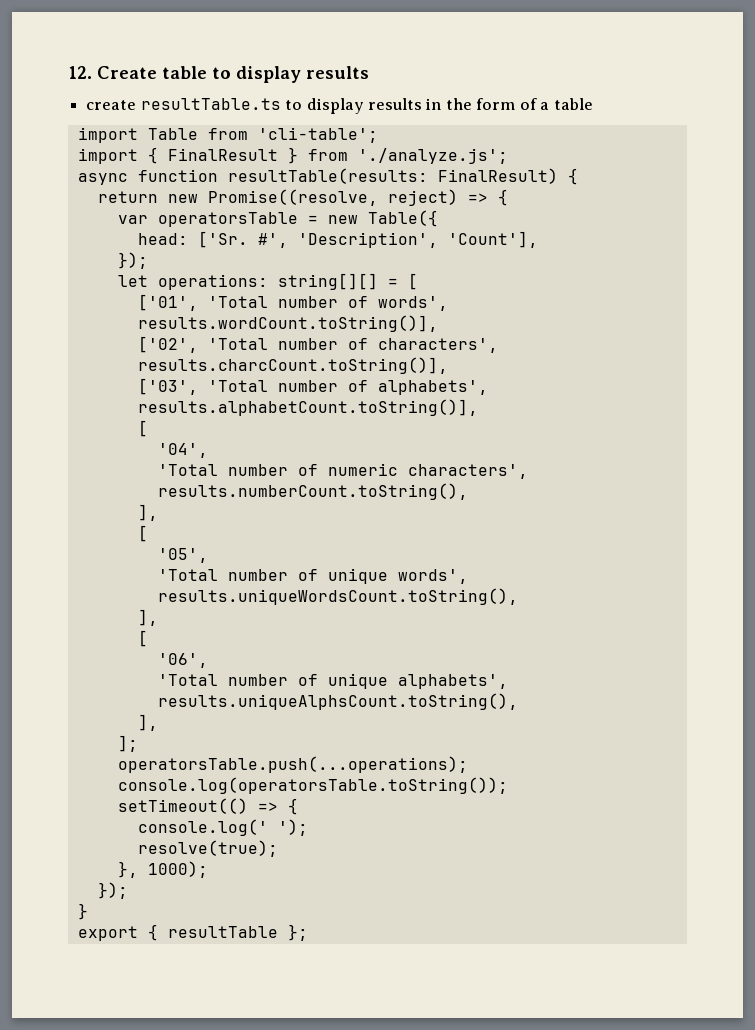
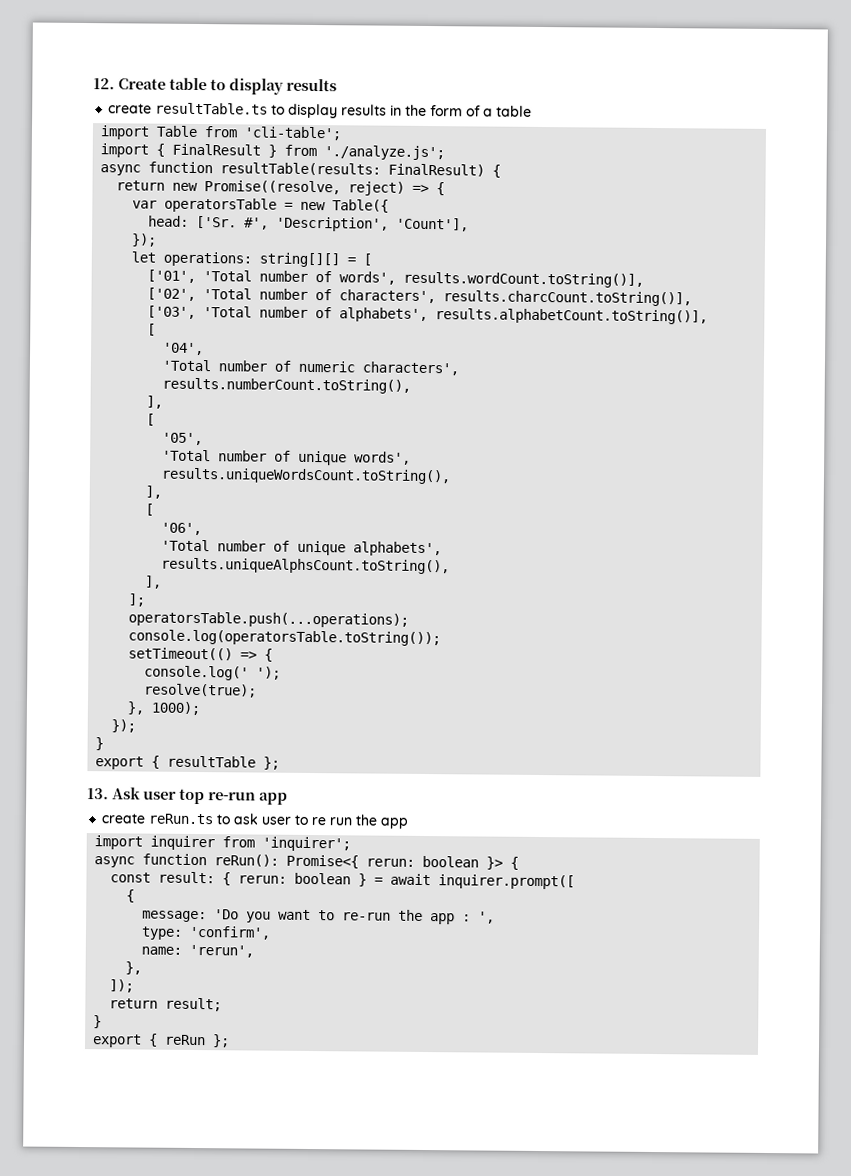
(308, 932) none -> [87,787,288,805] [101,813,409,829] [94,835,352,852] [94,853,520,870] [110,871,576,890] [126,889,136,903] [142,909,496,925] [141,925,272,940] [141,944,255,958] [125,961,143,975] [109,979,135,993] [109,997,223,1012] [93,1015,103,1029] [92,1033,231,1048] // 13. Ask user top re-run app // create reRun.ts to ask user to re run the app // import inquirer from 'inquirer'; // async function reRun(): Promise<{ rerun: boolean }> { // const result: { rerun: boolean } = await inquirer.prompt([ // { // message: 'Do you want to re-run the app : ', // type: 'confirm', // name: 'rerun', // }, // ]); // return result; // } // export { reRun };

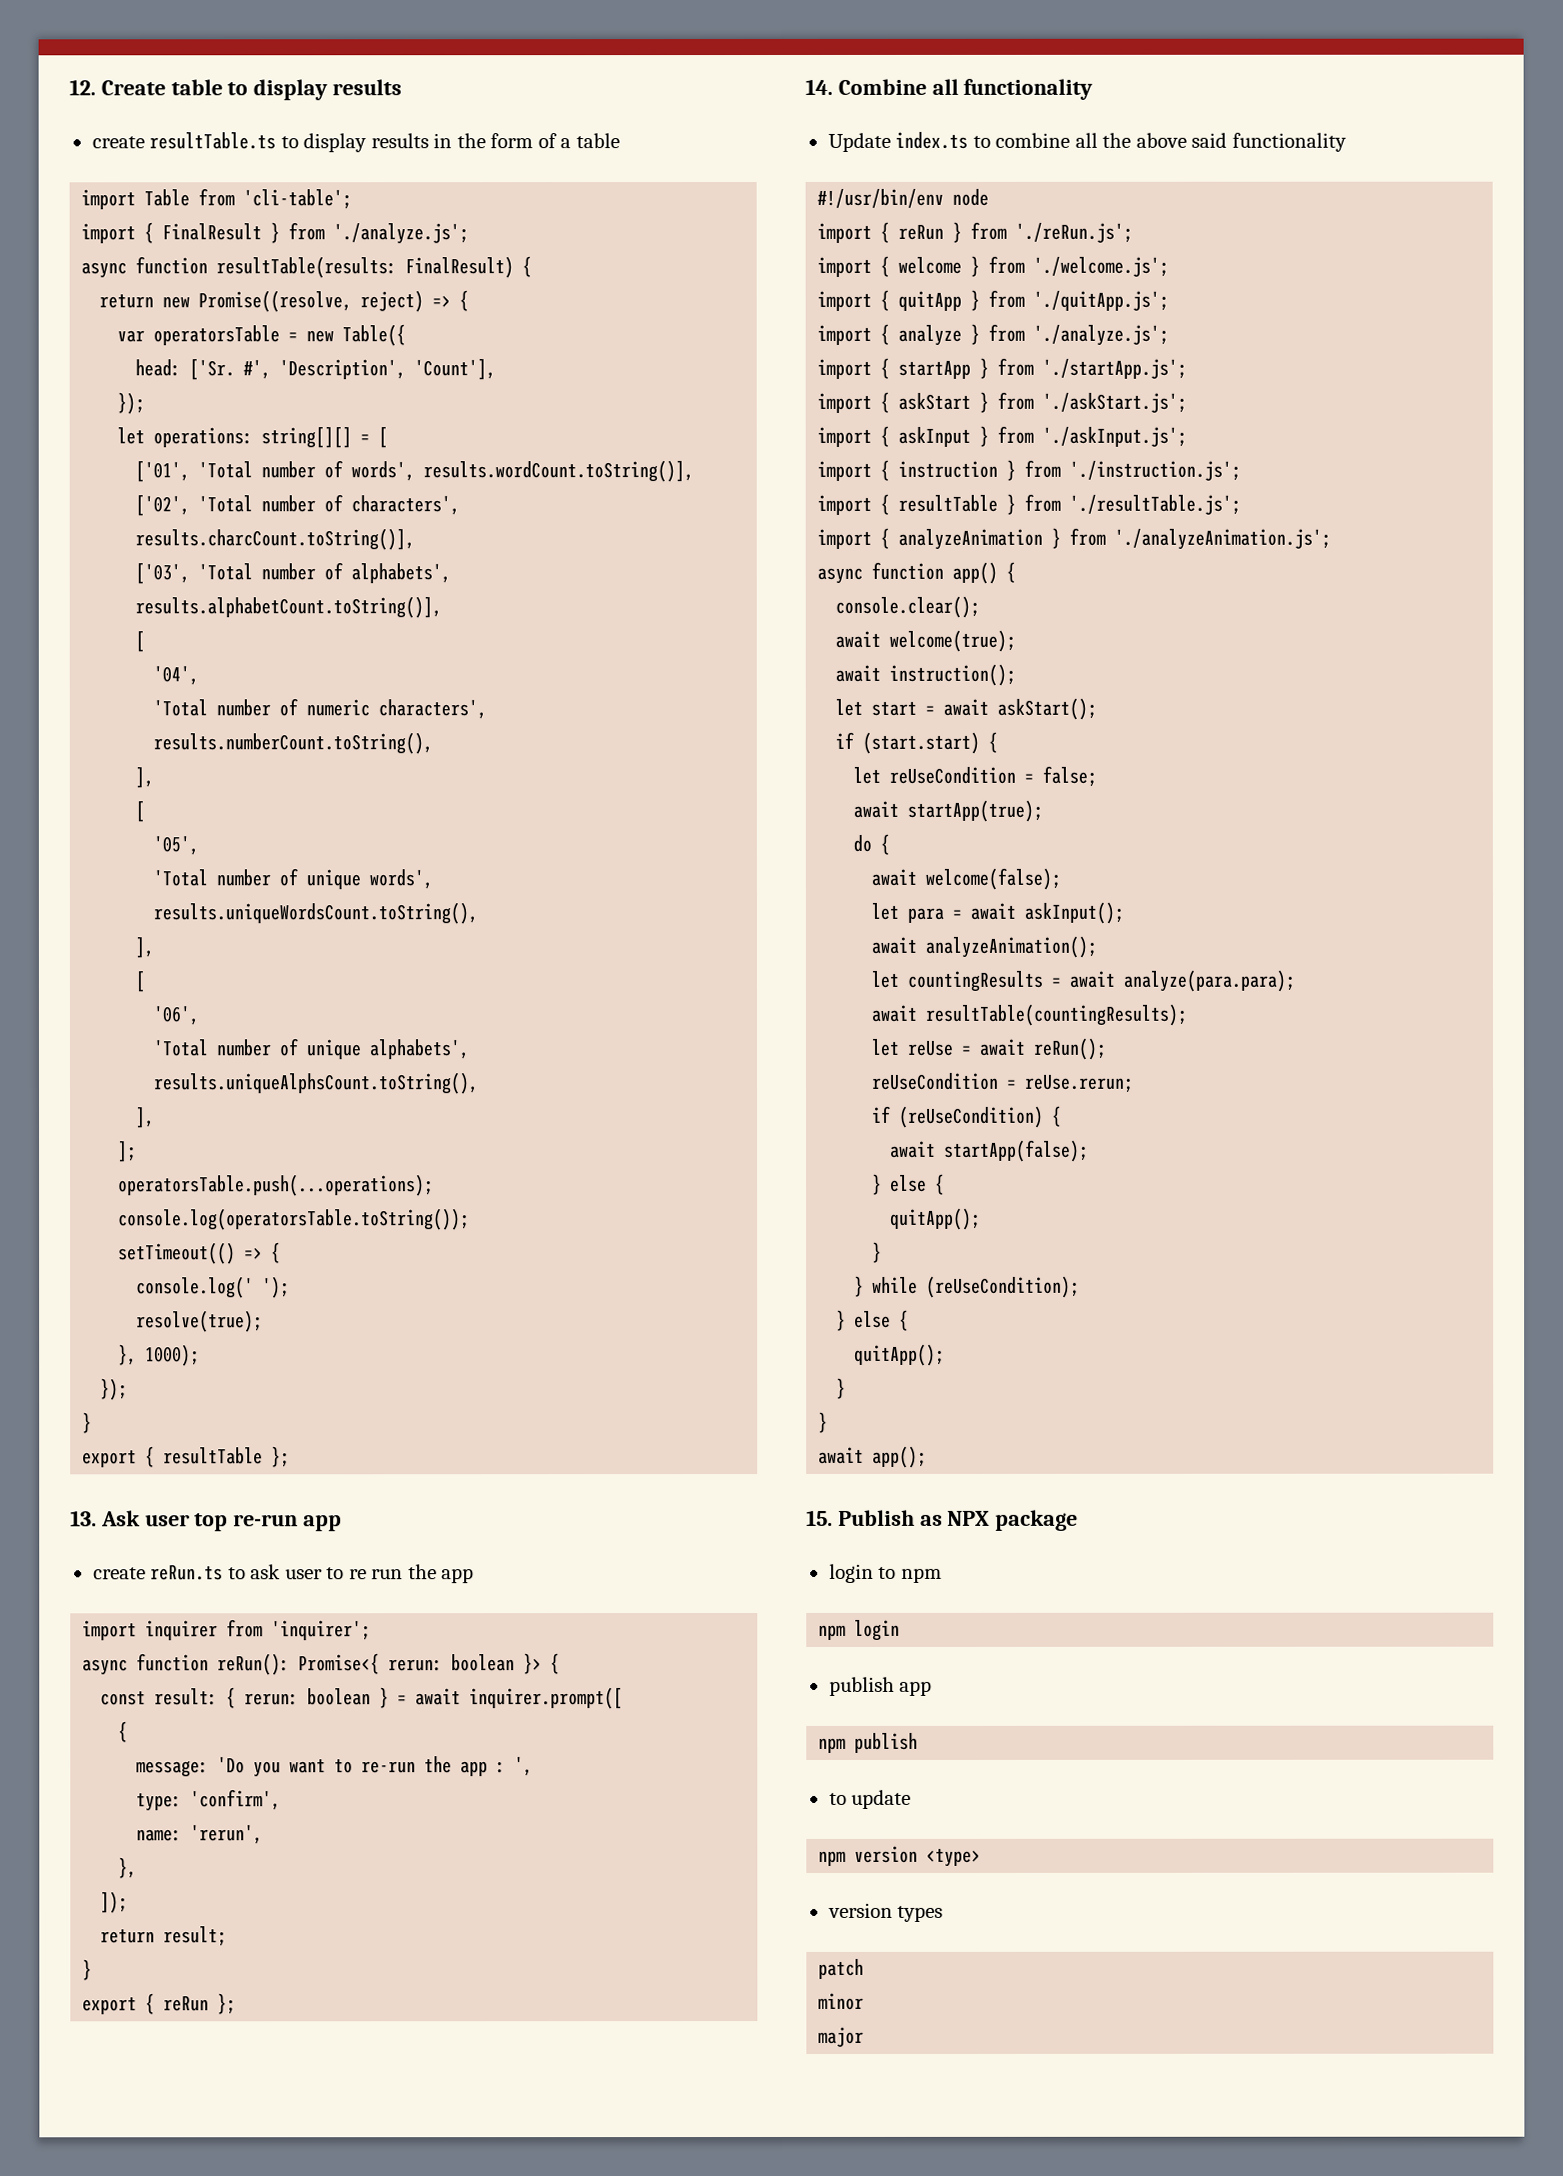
(231, 1041) none -> [805,78,1094,100] [827,131,1347,152] [817,188,990,208] [817,221,1134,243] [817,255,1170,277] [817,289,1170,311] [817,323,1170,346] [817,357,1188,379] [817,391,1188,413] [817,425,1188,447] [817,459,1242,481] [817,493,1242,515] [817,527,1332,550] [817,561,1017,584] [835,595,981,618] [835,629,1017,652] [835,663,1017,686] [835,697,1098,720] [835,731,999,754] [853,765,1098,787] [853,799,1044,822] [853,833,891,855] [871,867,1062,890] [871,901,1125,924] [871,935,1098,958] [871,969,1296,992] [871,1003,1188,1026] [871,1037,1107,1060] [871,1072,1135,1093] [872,1105,1063,1128] [890,1139,1090,1162] [872,1173,946,1195] [890,1207,982,1230] [872,1241,883,1263] [854,1275,1081,1298] [836,1309,910,1331] [854,1343,946,1366] [836,1377,847,1399] [818,1411,829,1433] [818,1445,928,1468] [806,1509,1079,1531] [828,1563,942,1583] [818,1619,901,1641] [828,1676,933,1696] [818,1732,919,1753] [828,1789,912,1809] [818,1845,982,1867] [827,1902,944,1922] [818,1958,865,1979] [818,1992,865,2010] [818,2026,865,2047] // 14. Combine all functionality // Update index.ts to combine all the above said functionality // #!/usr/bin/env node // import { reRun } from './reRun.js'; // import { welcome } from './welcome.js'; // import { quitApp } from './quitApp.js'; // import { analyze } from './analyze.js'; // import { startApp } from './startApp.js'; // import { askStart } from './askStart.js'; // import { askInput } from './askInput.js'; // import { instruction } from './instruction.js'; // import { resultTable } from './resultTable.js'; // import { analyzeAnimation } from './analyzeAnimation.js'; // async function app() { // console.clear(); // await welcome(true); // await instruction(); // let start = await askStart(); // if (start.start) { // let reUseCondition = false; // await startApp(true); // do { // await welcome(false); // let para = await askInput(); // await analyzeAnimation(); // let countingResults = await analyze(para.para); // await resultTable(countingResults); // let reUse = await reRun(); // reUseCondition = reUse.rerun; // if (reUseCondition) { // await startApp(false); // } else { // quitApp(); // } // } while (reUseCondition); // } else { // quitApp(); // } // } // await app(); // 15. Publish as NPX package // login to npm // npm login // publish app // npm publish // to update // npm version <type> // version types // patch // minor // major

